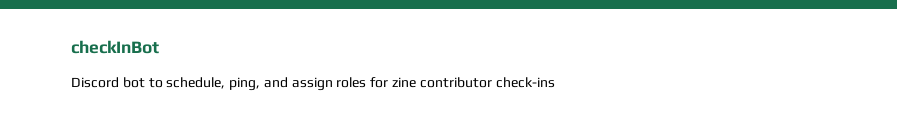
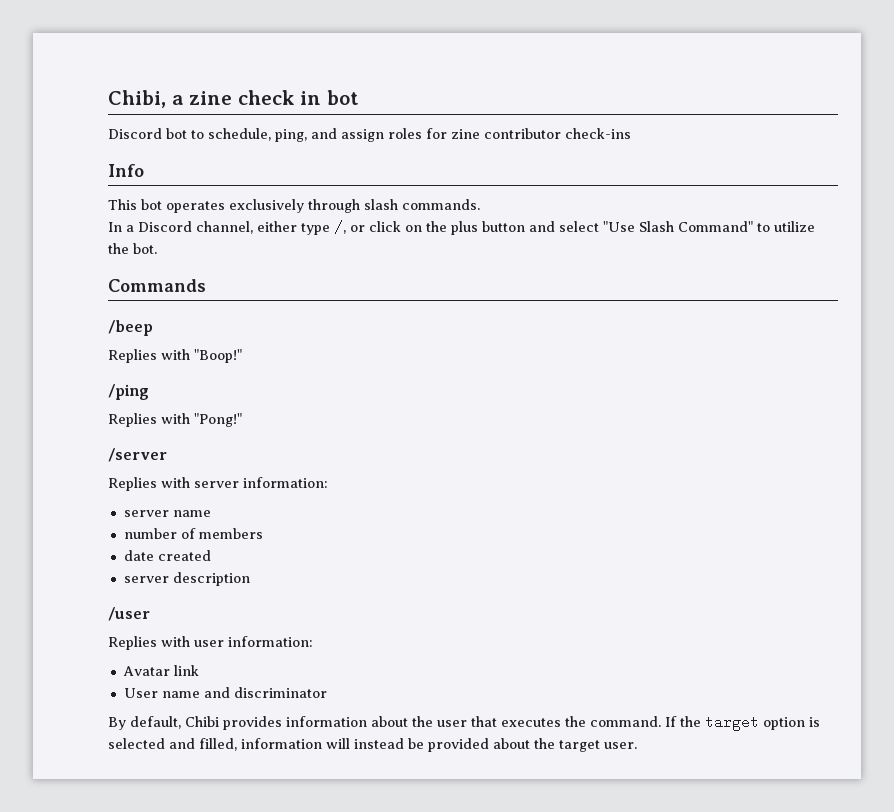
[71,40,159,54] checkInBot -> [108,90,359,108] Chibi, a zine check in bot
(555, 82) none -> [108,164,144,177] [108,199,480,213] [108,220,815,235] [108,243,157,254] [108,279,206,292] [108,320,153,336] [108,349,242,363] [108,384,149,400] [108,413,242,427] [108,448,167,462] [108,477,328,491] [123,510,211,517] [123,528,263,539] [123,550,211,561] [123,572,250,586] [108,607,150,621] [108,636,313,650] [122,665,199,676] [123,687,327,698] [108,715,820,731] [108,738,637,752] // Info // This bot operates exclusively through slash commands. // In a Discord channel, either type /, or click on the plus button and select "Use Slash Command" to utilize the bot. // Commands // /beep // Replies with "Boop!" // /ping // Replies with "Pong!" // /server // Replies with server information: // server name // number of members // date created // server description // /user // Replies with user information: // Avatar link // User name and discriminator // By default, Chibi provides information about the user that executes the command. If the target option is selected and filled, information will instead be provided about the target user.

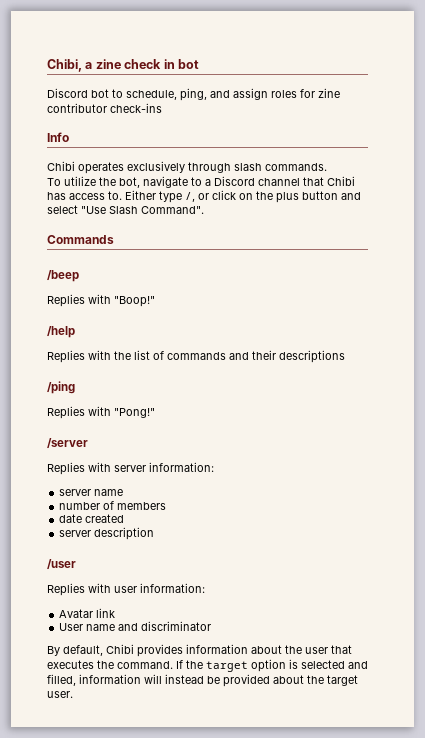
[108,199,162,210] This bot -> [47,161,75,171] Chibi
[108,221,297,234] In a Discord channel, either -> [47,176,355,188] [47,190,156,200] To utilize the bot, navigate to a Discord channel that Chibi has access to. Either
[678,221,815,232] [108,243,157,254] Command" to utilize the bot. -> [141,206,204,214] Command".
(242, 356) none -> [47,326,75,338] [47,350,345,363] // /help // Replies with the list of commands and their descriptions

